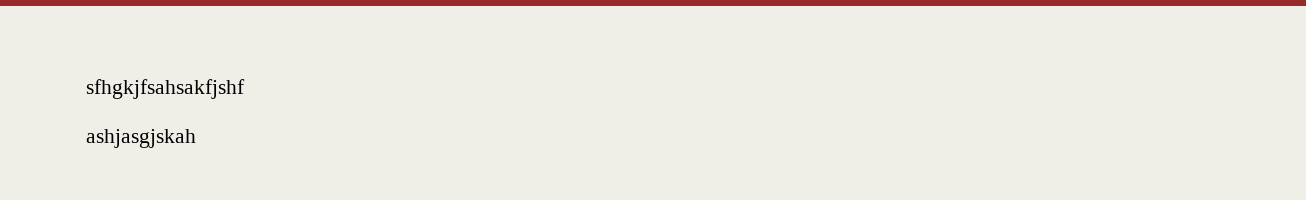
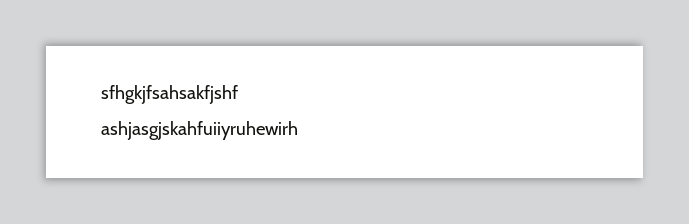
[86,129,196,148] ashjasgjskah -> [101,121,298,140] ashjasgjskahfuiiyruhewirh

